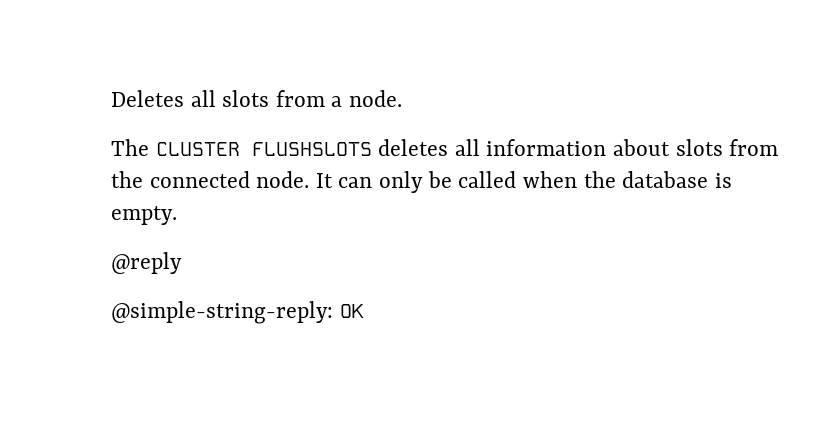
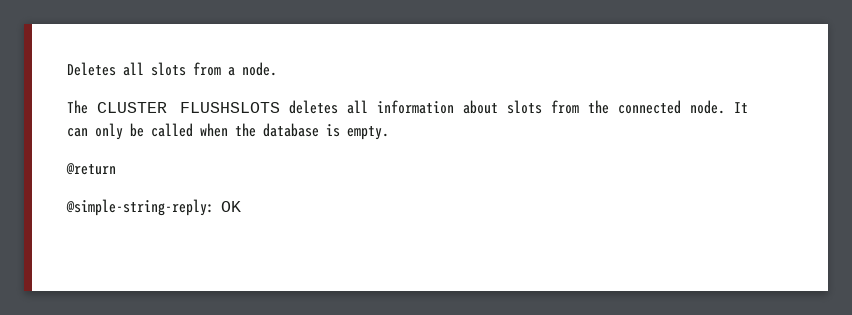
[111,252,182,274] @reply -> [66,163,116,175] @return

